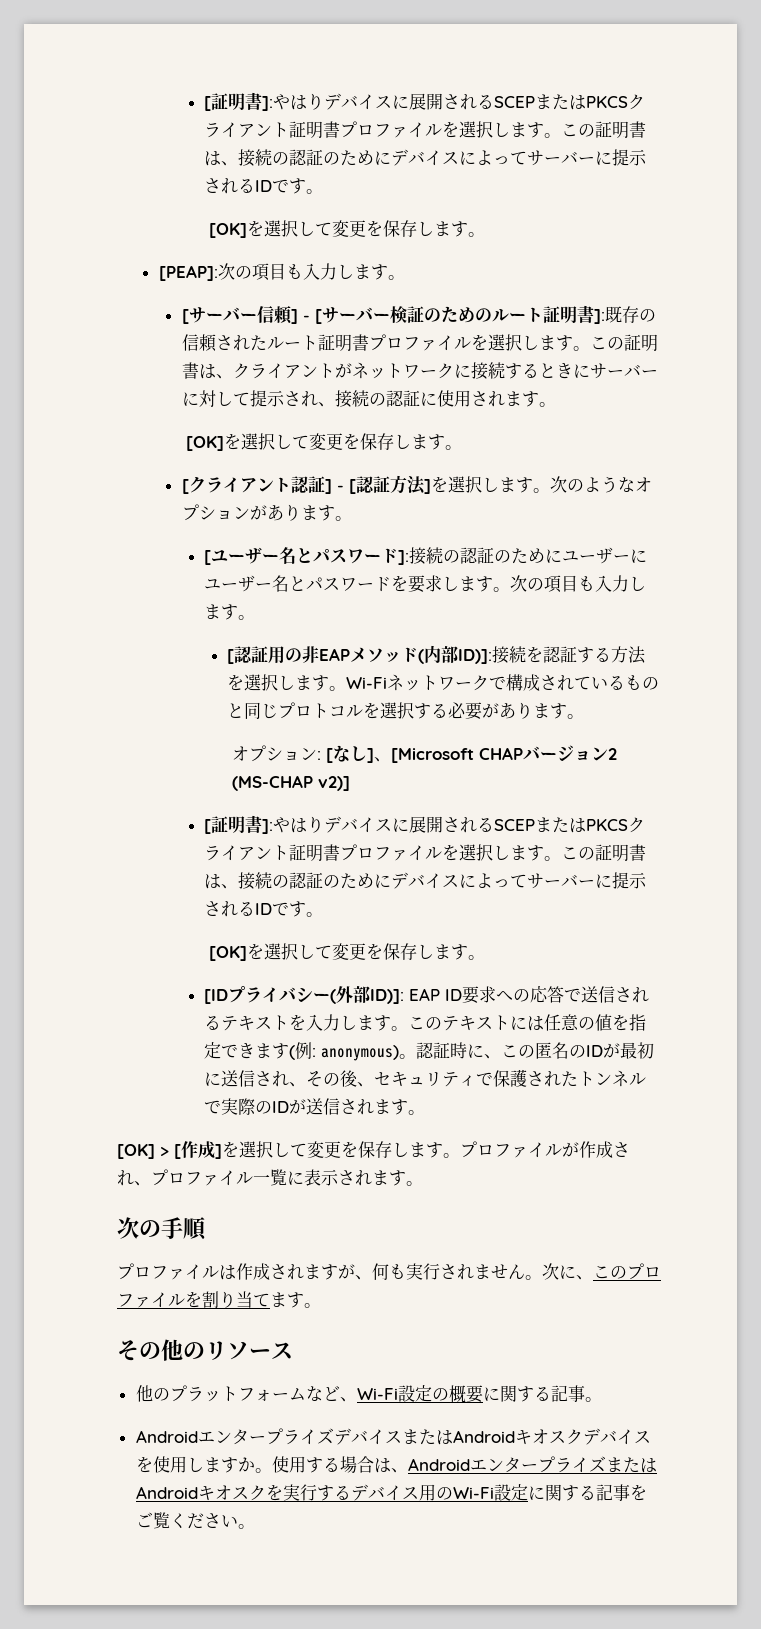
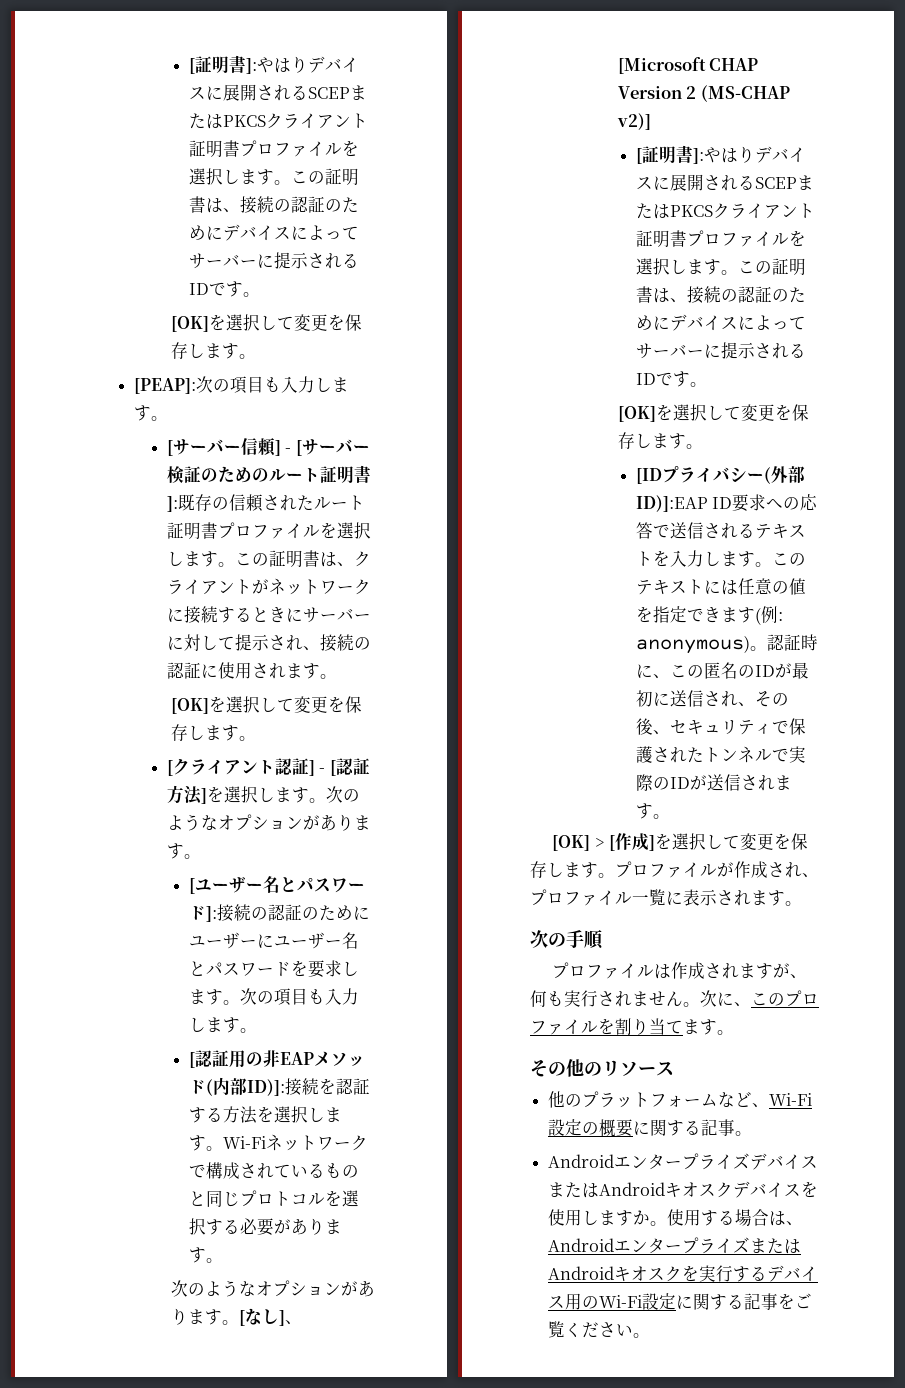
[231,745,321,762] オプション: -> [170,1280,375,1297] [170,1308,239,1325] 次のようなオプションがあります。
[522,745,608,761] バージョン -> [617,86,682,99] Version
[370,988,441,1004] ID)]: EAP -> [635,495,708,512] ID)]:EAP

